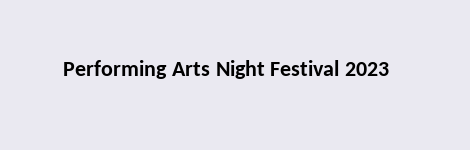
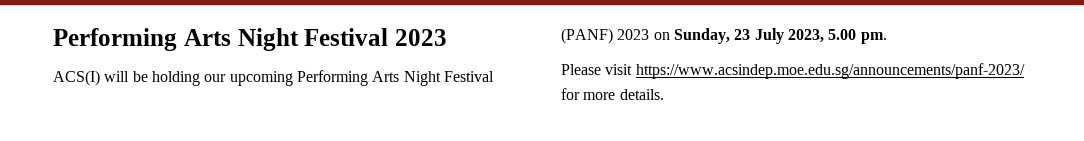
(390, 69) none -> [53,70,494,86] [561,28,887,44] [561,63,1025,79] [561,88,664,100] // ACS(I) will be holding our upcoming Performing Arts Night Festival (PANF) 2023 on Sunday, 23 July 2023, 5.00 pm. // Please visit https://www.acsindep.moe.edu.sg/announcements/panf-2023/ for more details.

